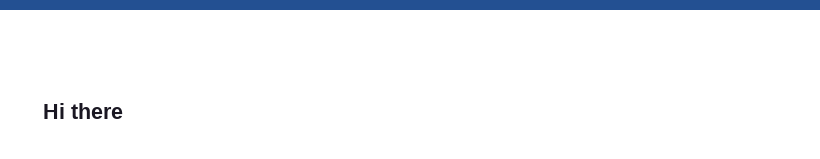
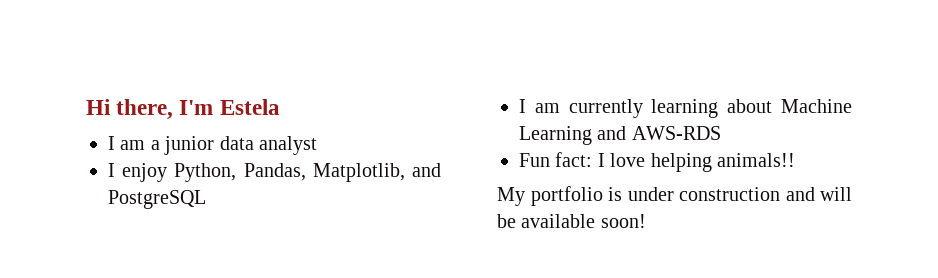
[71,103,123,119] there -> [116,99,280,120] [108,136,317,155] [108,163,441,182] [108,190,206,209] [519,99,852,118] [519,126,721,145] [519,152,795,172] [497,186,852,206] [497,214,646,228] there, I'm Estela // I am a junior data analyst // I enjoy Python, Pandas, Matplotlib, and PostgreSQL // I am currently learning about Machine Learning and AWS-RDS // Fun fact: I love helping animals!! // My portfolio is under construction and will be available soon!

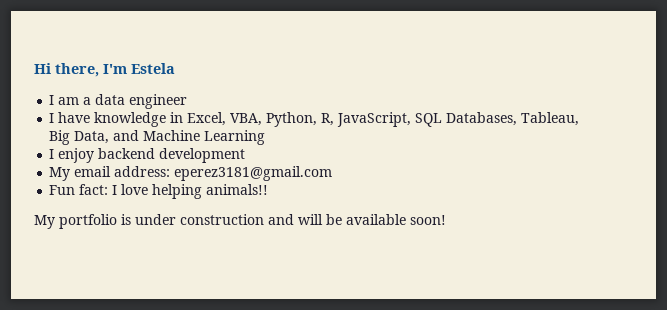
[164,136,317,155] [108,163,441,182] [108,190,206,209] [519,99,852,118] [519,126,721,145] junior data analyst // I enjoy Python, Pandas, Matplotlib, and PostgreSQL // I am currently learning about Machine Learning and AWS-RDS -> [95,94,188,109] [49,112,580,127] [49,130,266,145] [49,148,246,163] [49,166,333,181] data engineer // I have knowledge in Excel, VBA, Python, R, JavaScript, SQL Databases, Tableau, Big Data, and Machine Learning // I enjoy backend development // My email address: eperez3181@gmail.com

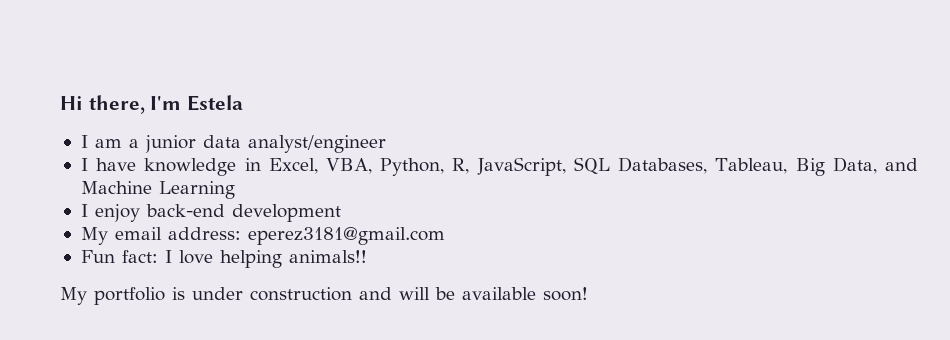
[95,94,188,109] data engineer -> [144,135,386,153] junior data analyst/engineer
[98,148,156,159] backend -> [145,204,225,217] back-end

